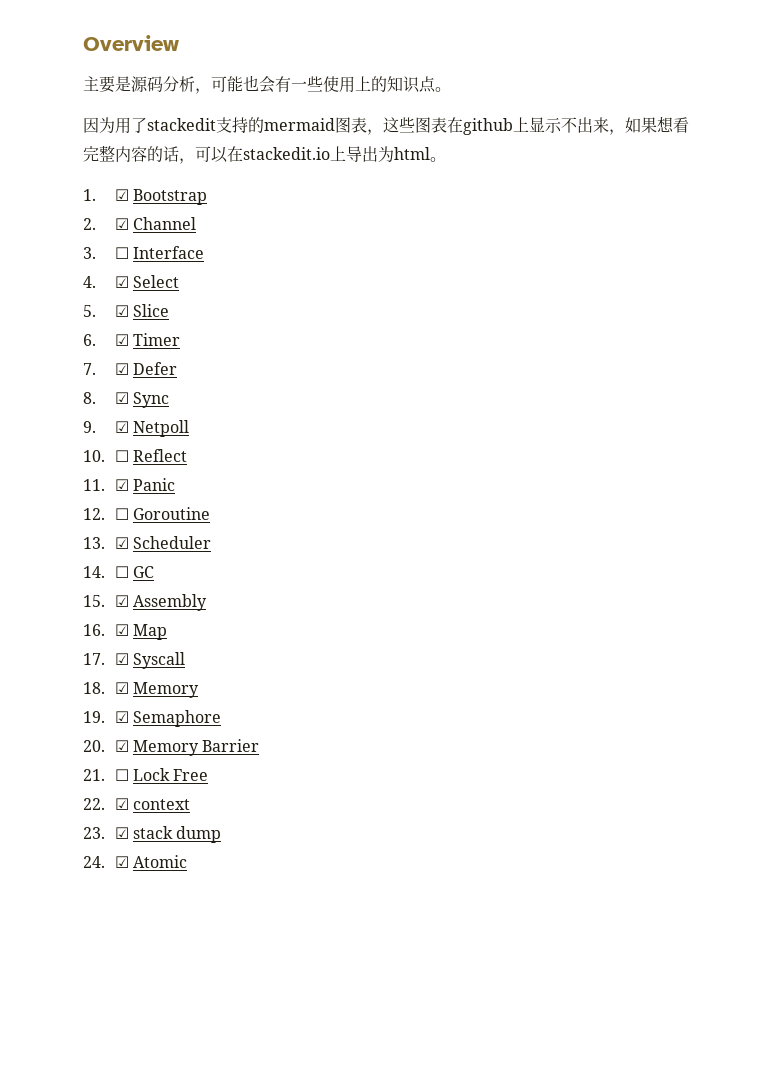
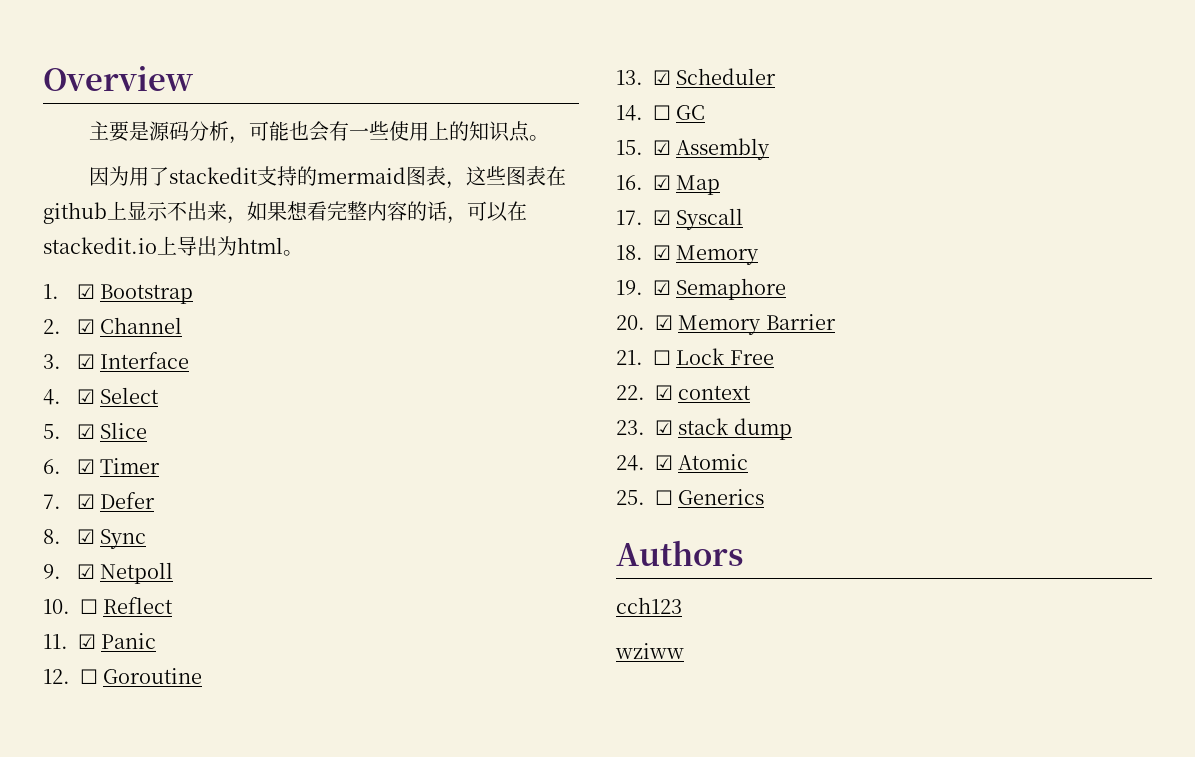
[114,247,129,259] ☐ -> [76,354,95,369] ☑
(188, 861) none -> [616,489,765,505] [616,540,743,566] [616,597,682,614] [615,643,684,659] // 25. ☐ Generics // Authors // cch123 // wziww

